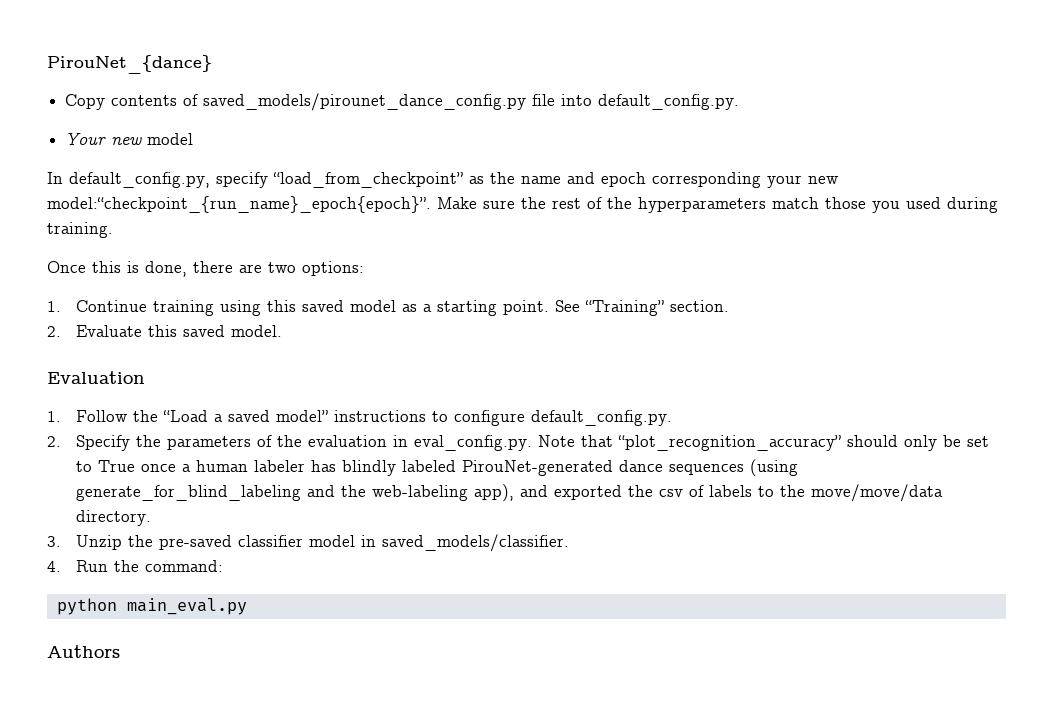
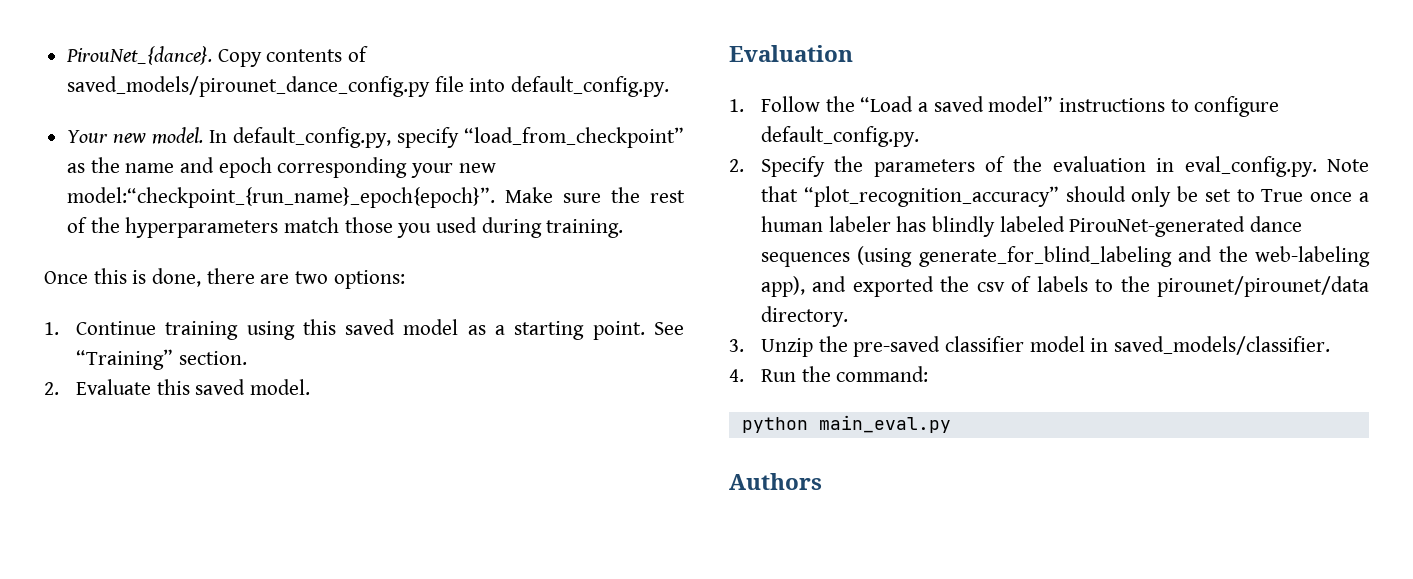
[47,55,212,74] PirouNet_{dance} // -> [66,46,213,65] PirouNet_{dance}.
[147,133,194,145] model // -> [152,127,204,144] model.
[811,484,944,502] move/move/data -> [1157,276,1369,297] pirounet/pirounet/data

